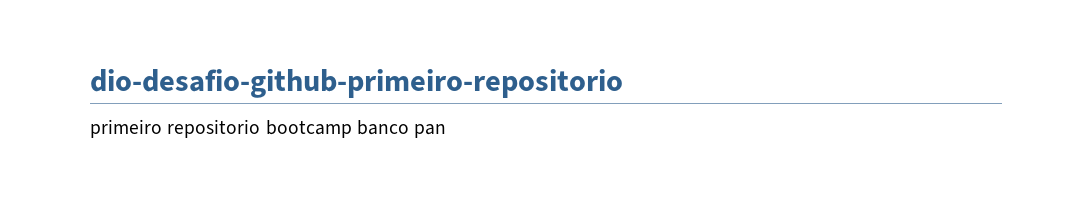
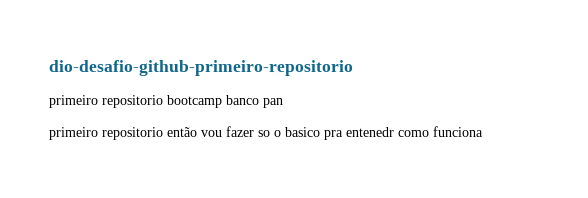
(447, 131) none -> [49,126,483,140] // primeiro repositorio então vou fazer so o basico pra entenedr como funciona

